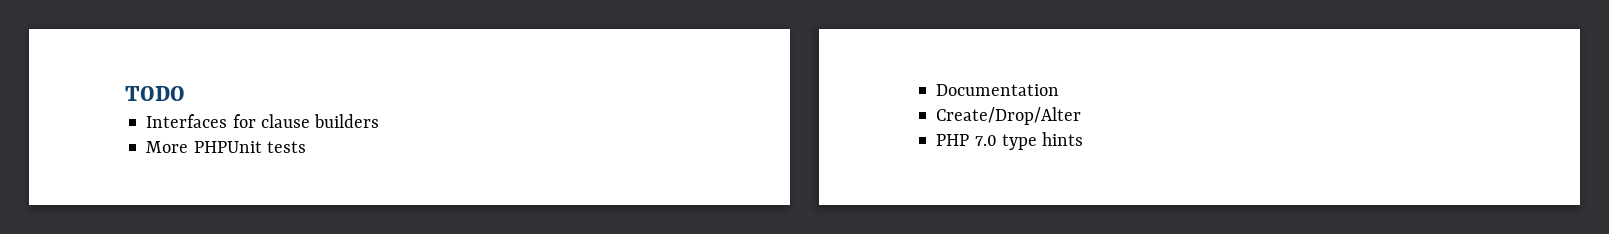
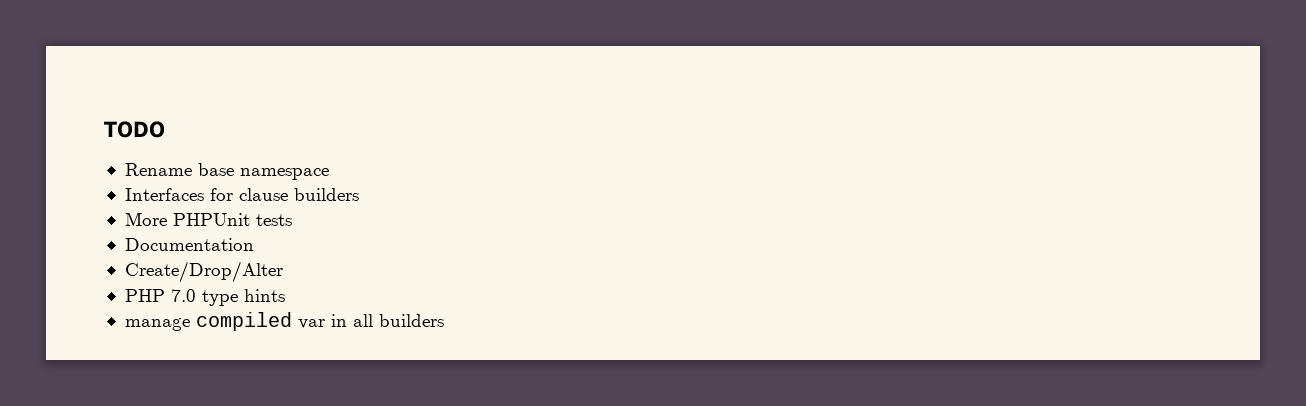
(185, 93) none -> [124,163,329,180] // Rename base namespace
(1084, 139) none -> [124,312,444,331] // manage compiled var in all builders

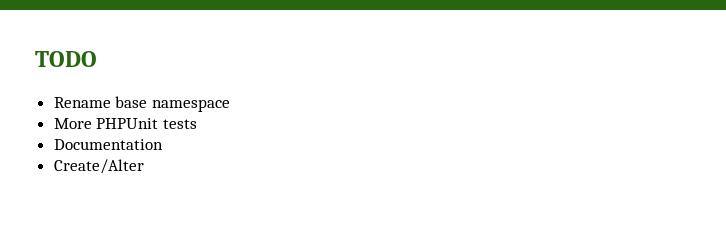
[124,188,359,201] // Interfaces for clause builders -> (230, 105) none
[124,261,283,283] [124,289,285,306] [124,312,444,331] Create/Drop/Alter // PHP 7.0 type hints // manage compiled var in all builders -> [53,159,144,174] Create/Alter

